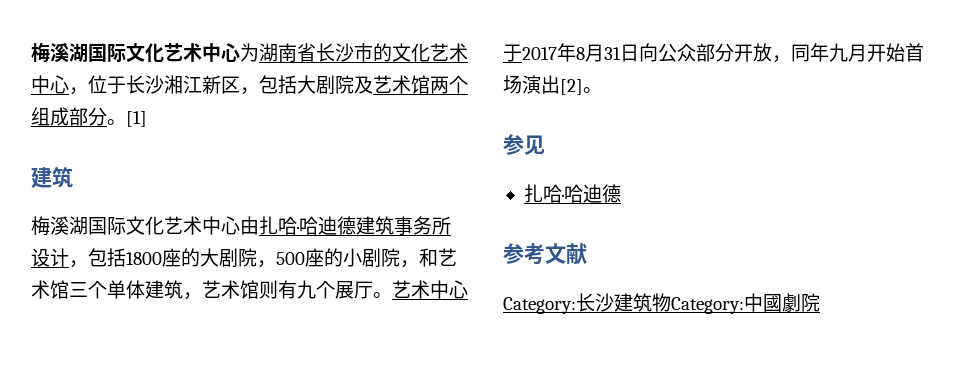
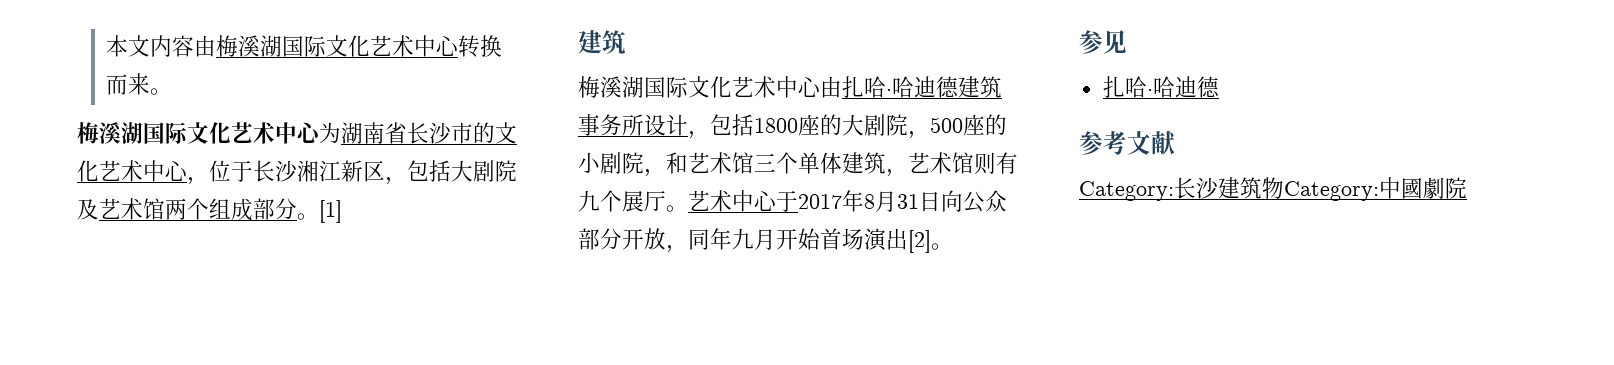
(31, 52) none -> [106,35,503,58] [106,73,173,95] 本文内容由梅溪湖国际文化艺术中心转换而来。 //

